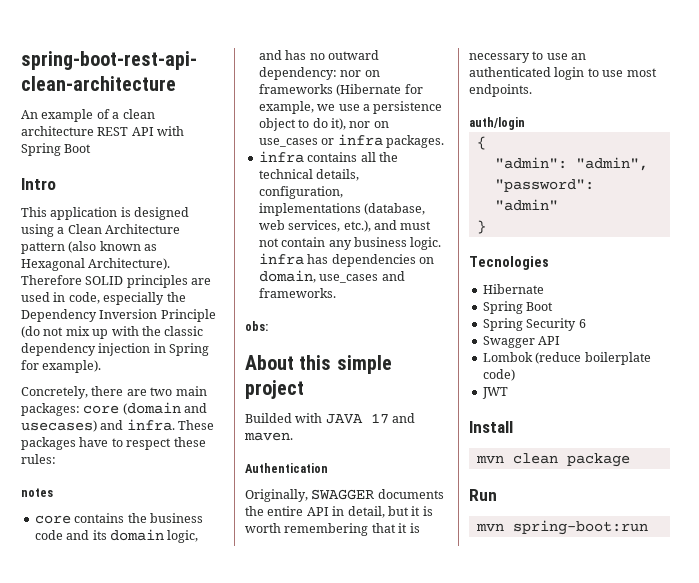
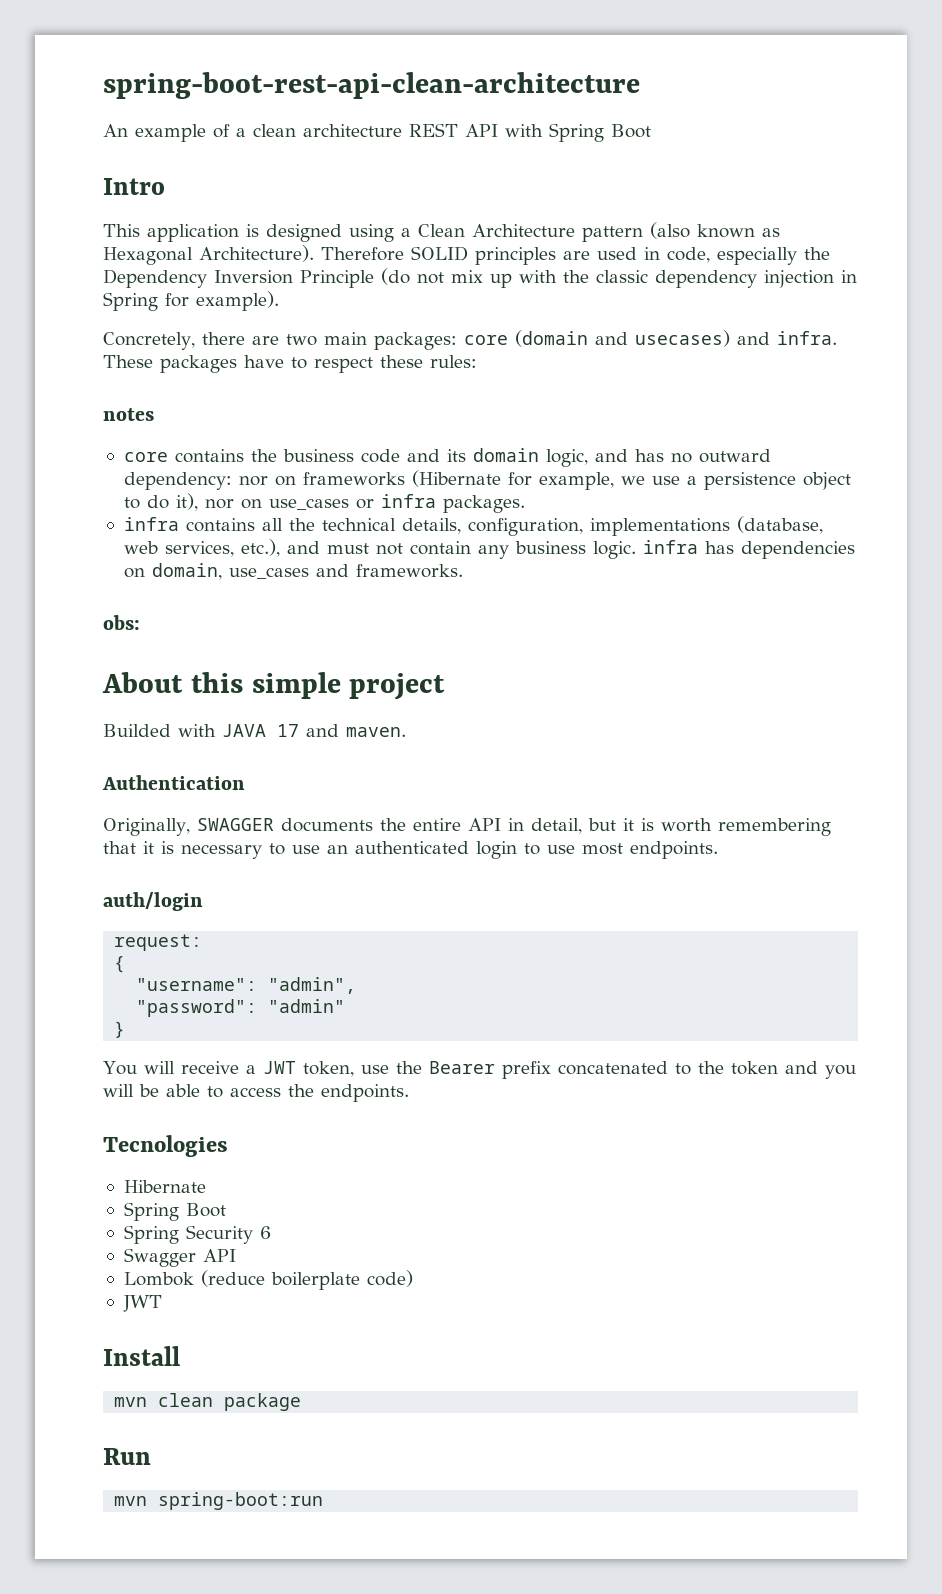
(525, 123) none -> [114,934,203,951] // request:
[494,157,567,169] "admin": -> [136,978,258,991] "username":
(486, 227) none -> [103,1061,856,1079] [103,1084,409,1102] // You will receive a JWT token, use the Bearer prefix concatenated to the token and you will be able to access the endpoints.

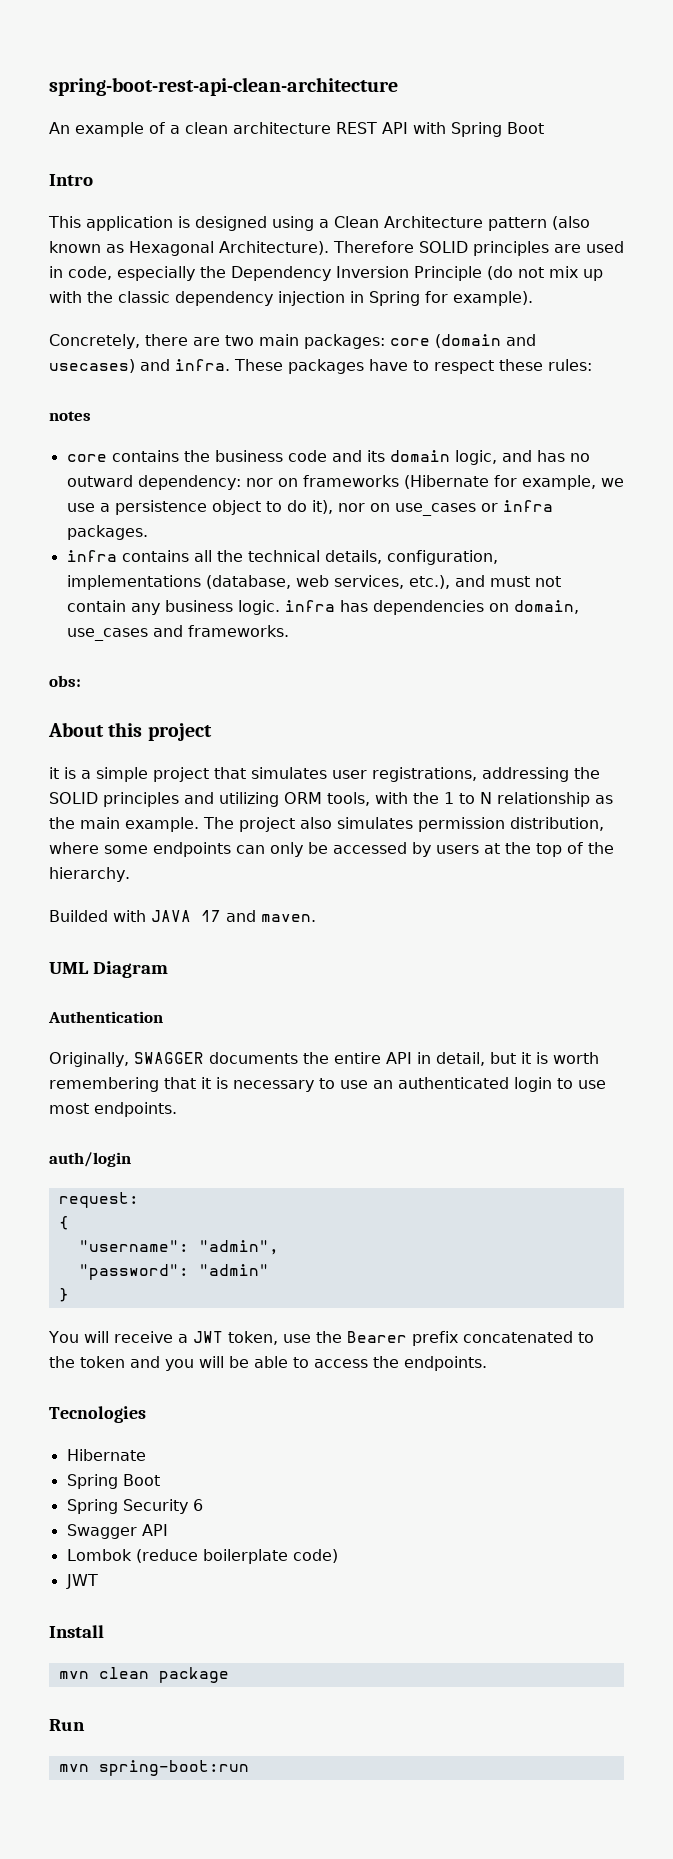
[251,672,446,700] simple project -> [147,723,212,741] [49,767,600,782] [49,792,613,807] [49,817,604,832] [49,842,614,857] [49,867,130,882] project // it is a simple project that simulates user registrations, addressing the SOLID principles and utilizing ORM tools, with the 1 to N relationship as the main example. The project also simulates permission distribution, where some endpoints can only be accessed by users at the top of the hierarchy.
(406, 732) none -> [49,961,169,978] // UML Diagram

